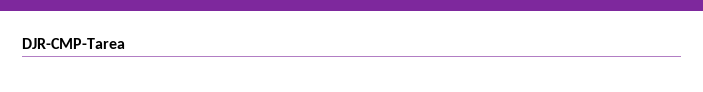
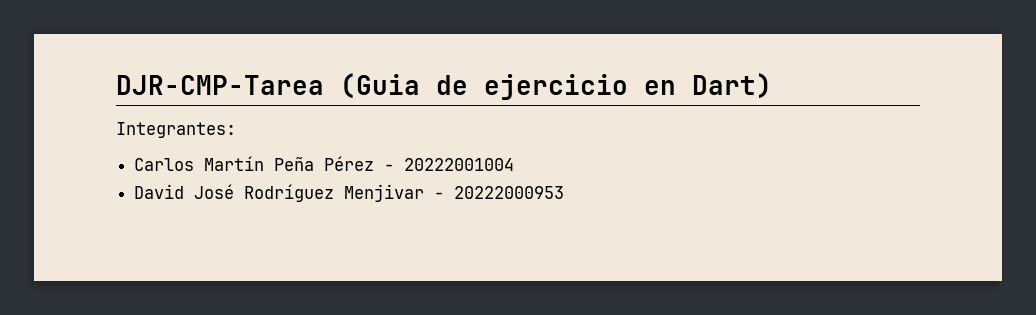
(125, 43) none -> [340,73,772,100] [116,122,236,138] [134,156,515,171] [134,184,565,202] (Guia de ejercicio en Dart) // Integrantes: // Carlos Martín Peña Pérez - 20222001004 // David José Rodríguez Menjivar - 20222000953

